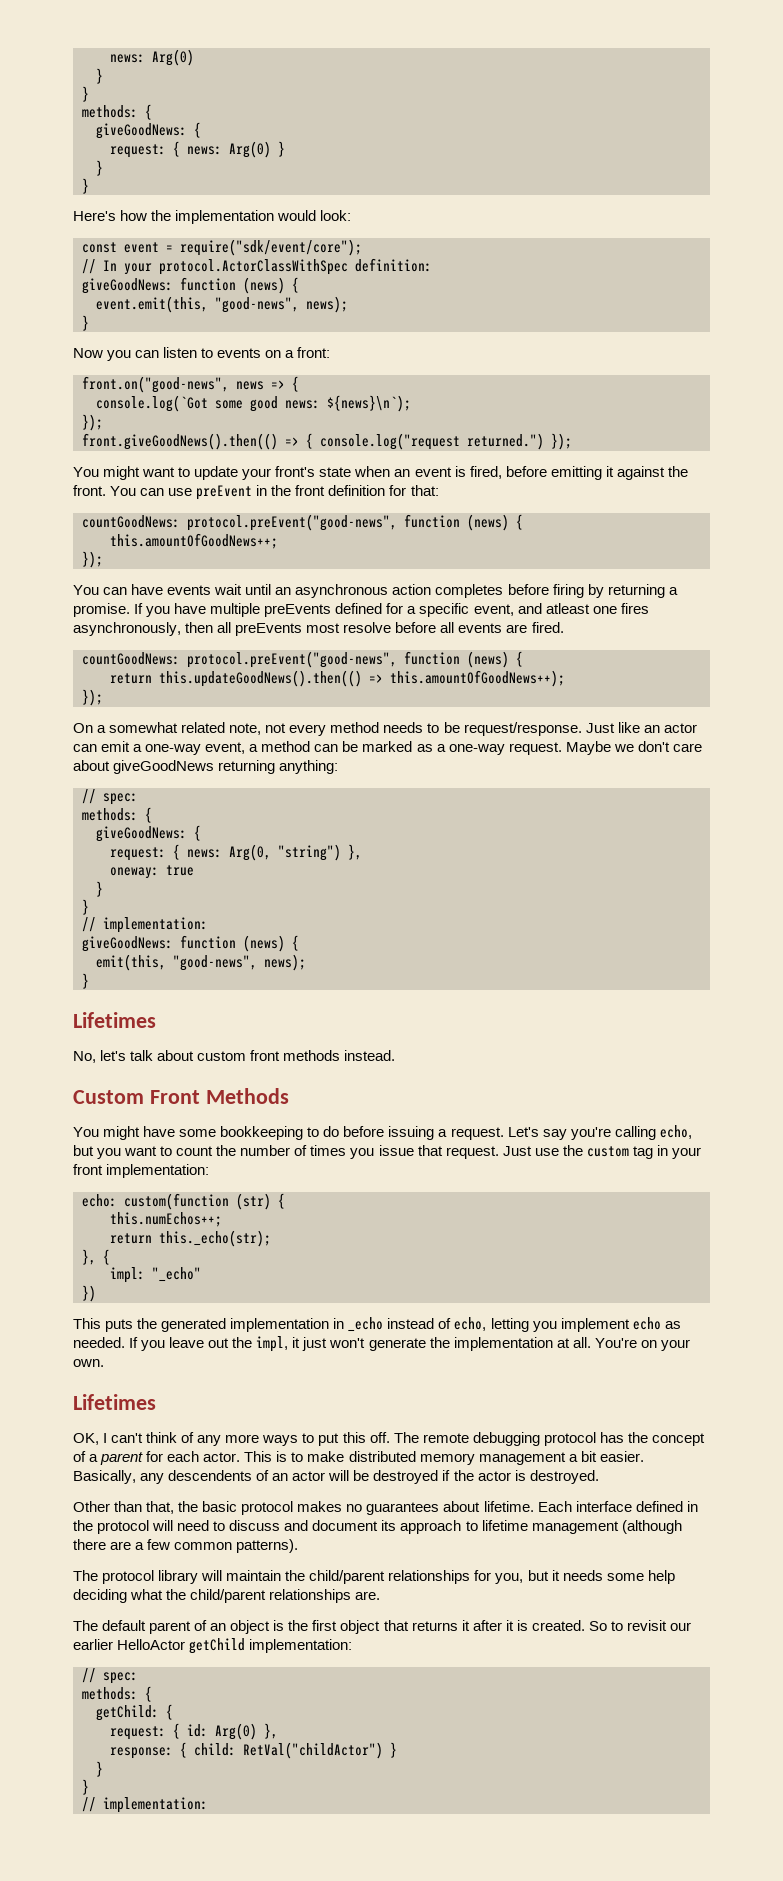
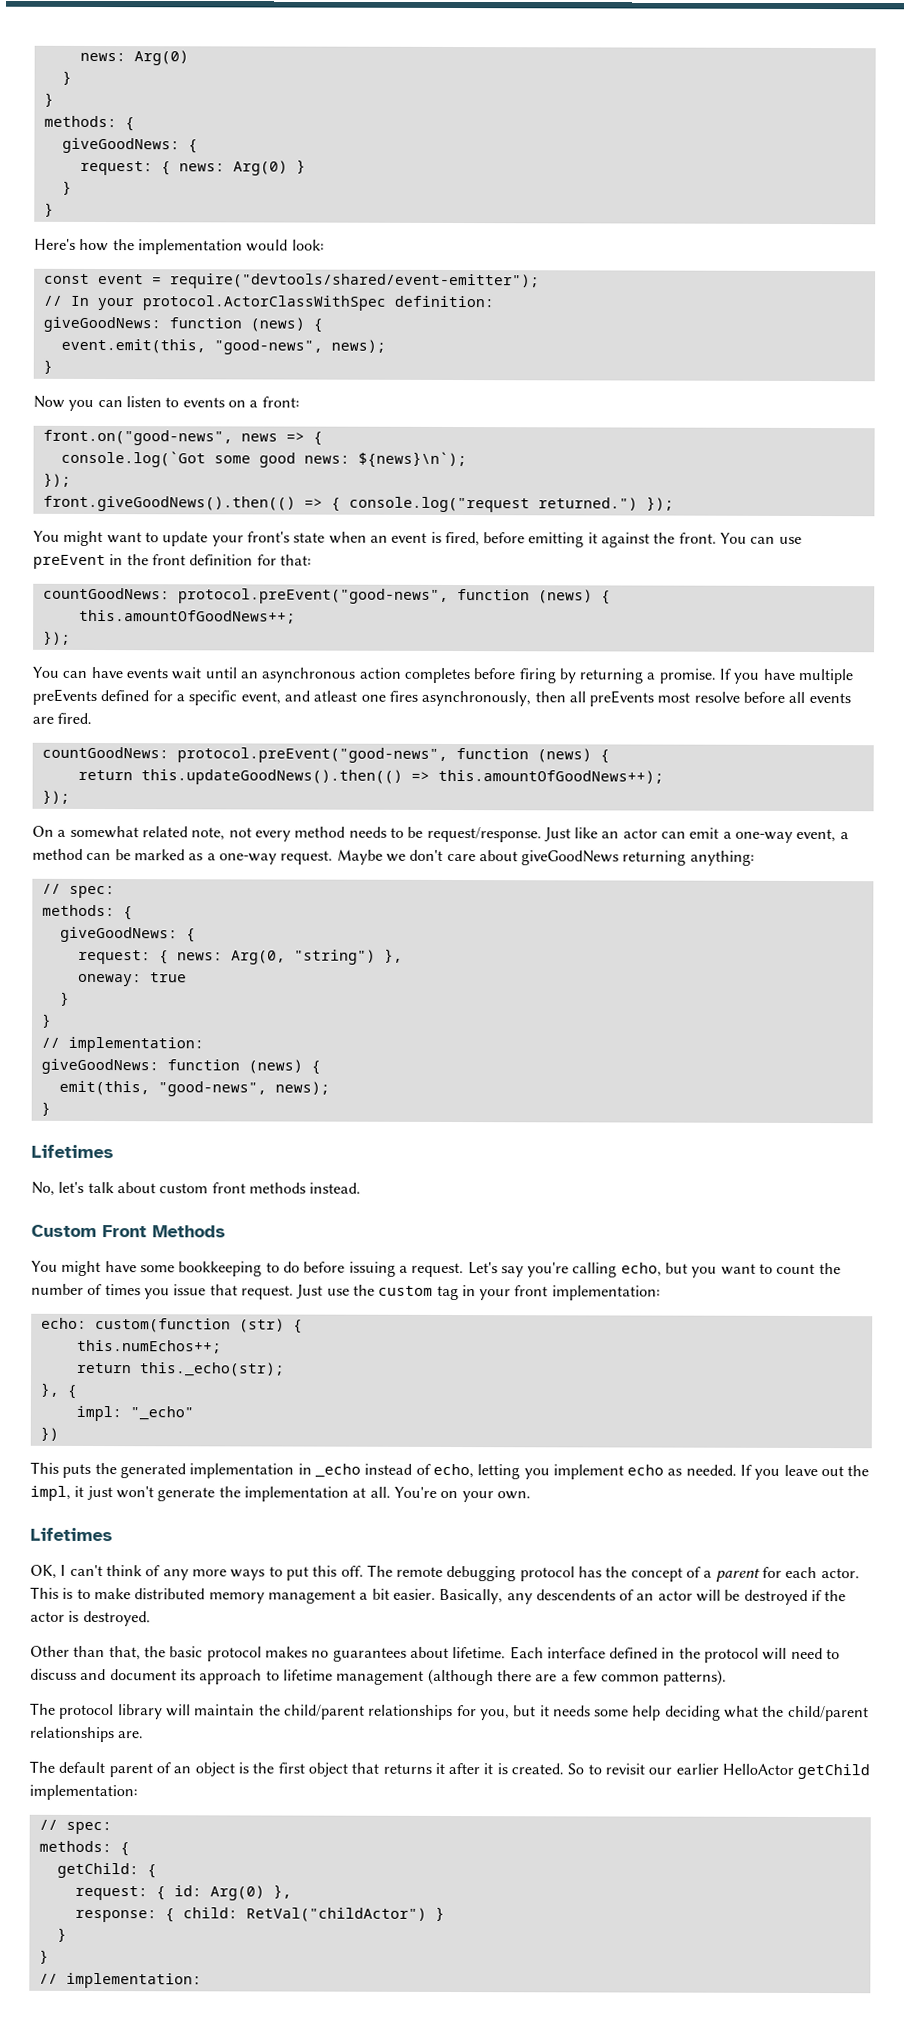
[180,239,362,256] require("sdk/event/core"); -> [169,273,540,290] require("devtools/shared/event-emitter");

